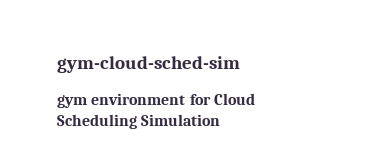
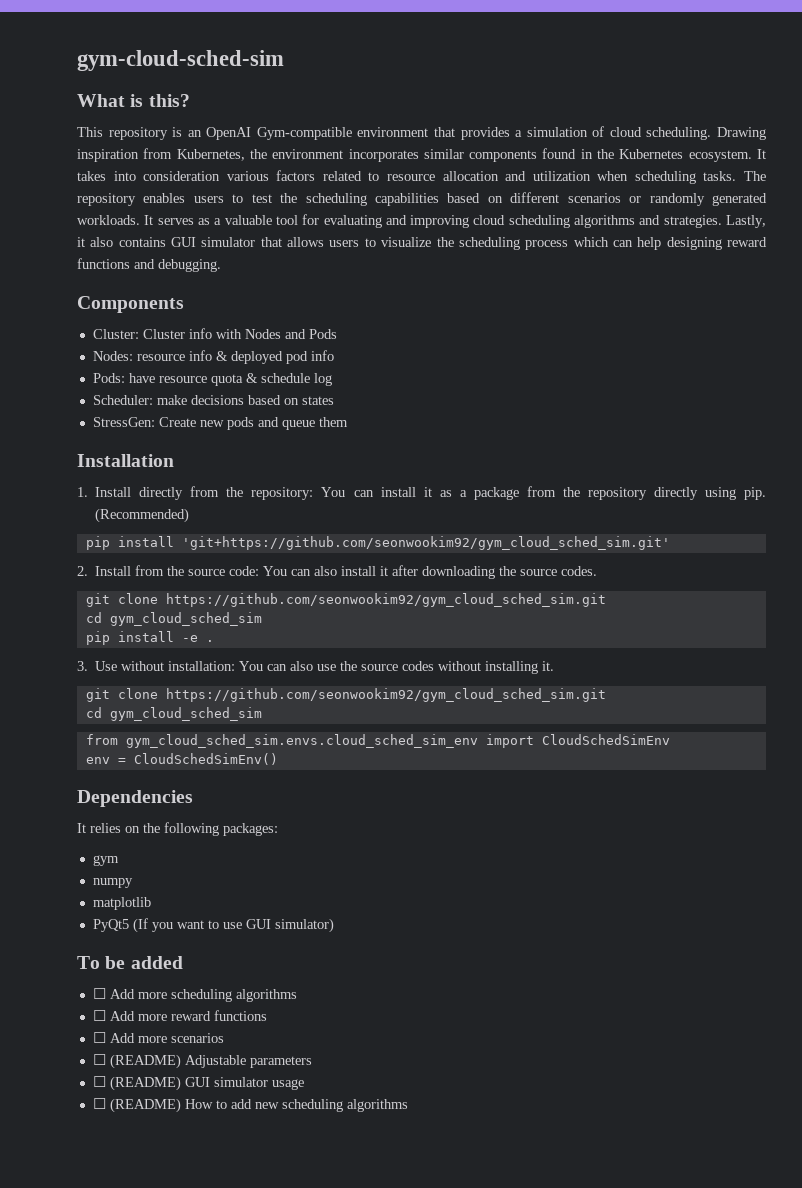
[57,93,255,108] [57,114,221,129] gym environment for Cloud Scheduling Simulation -> [77,94,190,107] [77,126,766,140] [77,148,766,162] [77,170,766,184] [77,192,768,206] [77,214,766,228] [77,237,768,250] [77,258,221,272] [77,296,184,313] [92,328,337,339] [92,350,334,364] [92,373,332,386] [92,395,334,405] [92,417,348,430] [77,454,174,467] [77,486,766,500] [95,508,190,523] [85,536,670,550] [77,565,598,579] [85,593,606,607] [85,612,262,626] [85,631,214,645] [77,661,555,674] [85,688,606,702] [85,707,262,721] [85,734,670,748] [85,753,278,765] [77,790,193,807] [77,822,278,836] [92,855,119,866] [92,878,133,888] [92,897,151,910] [92,918,334,933] [77,956,183,969] [92,988,297,1002] [92,1010,267,1021] [92,1032,224,1043] [92,1054,312,1069] [92,1076,304,1091] [92,1098,408,1113] What is this? // This repository is an OpenAI Gym-compatible environment that provides a simulation of cloud scheduling. Drawing inspiration from Kubernetes, the environment incorporates similar components found in the Kubernetes ecosystem. It takes into consideration various factors related to resource allocation and utilization when scheduling tasks. The repository enables users to test the scheduling capabilities based on different scenarios or randomly generated workloads. It serves as a valuable tool for evaluating and improving cloud scheduling algorithms and strategies. Lastly, it also contains GUI simulator that allows users to visualize the scheduling process which can help designing reward functions and debugging. // Components // Cluster: Cluster info with Nodes and Pods // Nodes: resource info & deployed pod info // Pods: have resource quota & schedule log // Scheduler: make decisions based on states // StressGen: Create new pods and queue them // Installation // 1. Install directly from the repository: You can install it as a package from the repository directly using pip. (Recommended) // pip install 'git+https://github.com/seonwookim92/gym_cloud_sched_sim.git' // 2. Install from the source code: You can also install it after downloading the source codes. // git clone https://github.com/seonwookim92/gym_cloud_sched_sim.git // cd gym_cloud_sched_sim // pip install -e . // 3. Use without installation: You can also use the source codes without installing it. // git clone https://github.com/seonwookim92/gym_cloud_sched_sim.git // cd gym_cloud_sched_sim // from gym_cloud_sched_sim.envs.cloud_sched_sim_env import CloudSchedSimEnv // env = CloudSchedSimEnv() // Dependencies // It relies on the following packages: // gym // numpy // matplotlib // PyQt5 (If you want to use GUI simulator) // To be added // ☐ Add more scheduling algorithms // ☐ Add more reward functions // ☐ Add more scenarios // ☐ (README) Adjustable parameters // ☐ (README) GUI simulator usage // ☐ (README) How to add new scheduling algorithms

